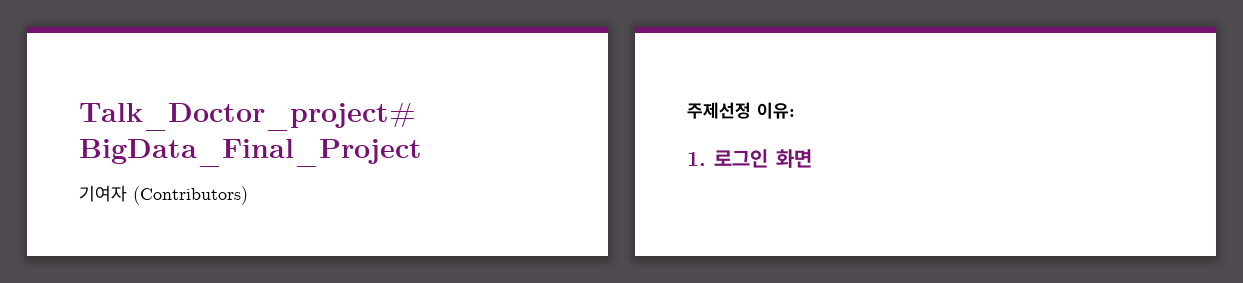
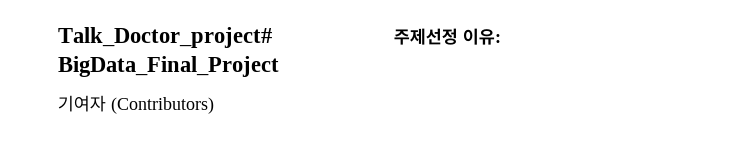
[687,149,812,168] // 1. 로그인 화면 -> (501, 36) none

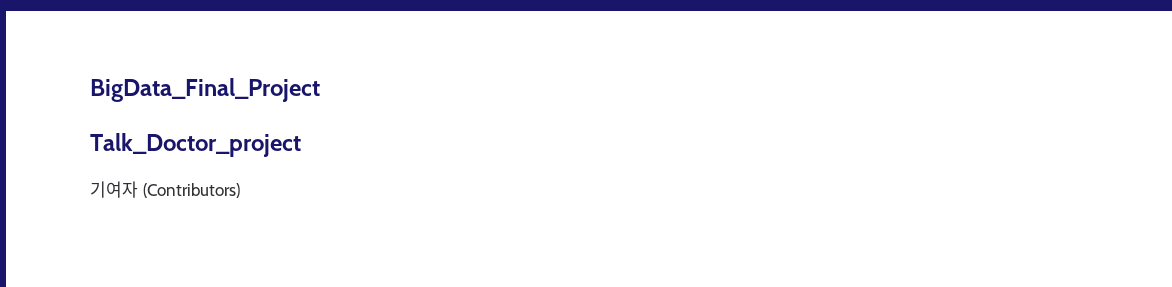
[58,27,272,48] Talk_Doctor_project# -> (90, 90) none
(279, 66) none -> [90,133,301,157] // Talk_Doctor_project
[394,28,501,45] // 주제선정 이유: -> (240, 190) none

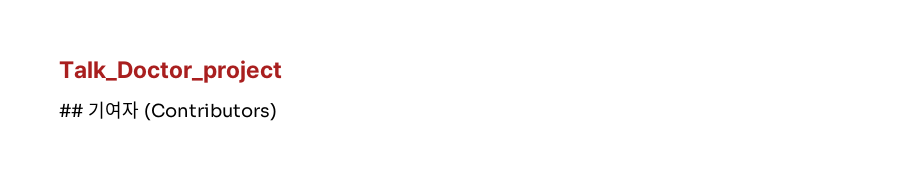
[90,78,320,102] BigData_Final_Project // -> (59, 71) none
(301, 145) none -> [59,103,83,117] ##

